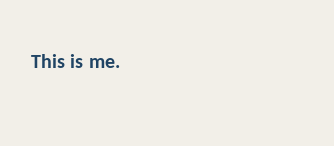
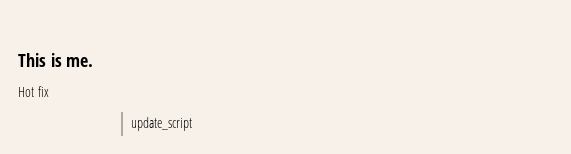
(120, 63) none -> [18,86,49,97] [130,117,192,131] // Hot fix // update_script

